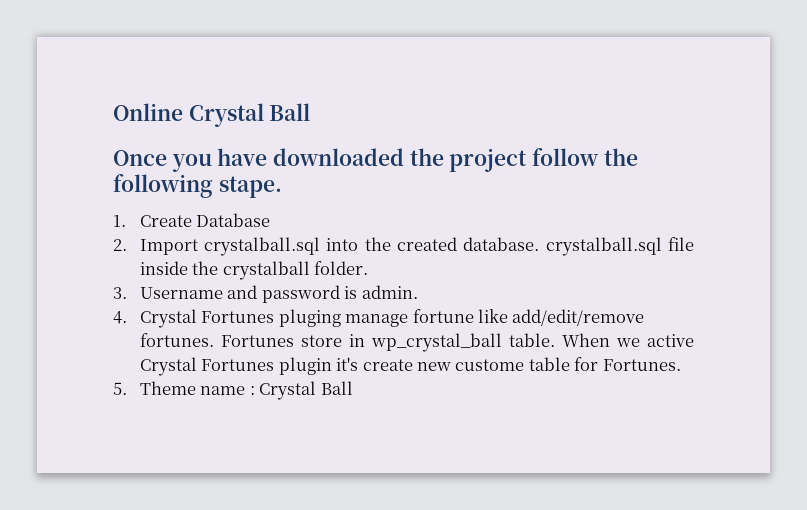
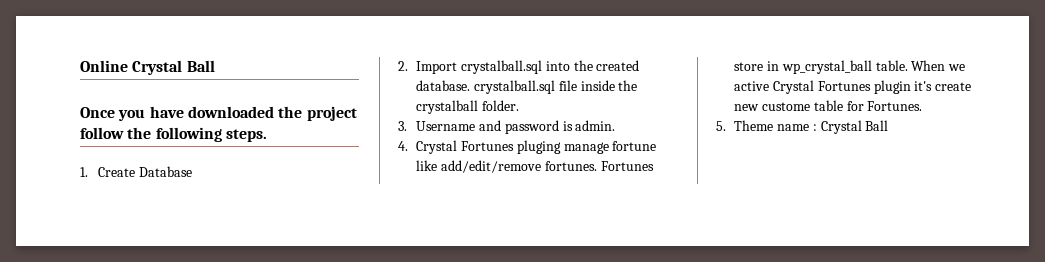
[218,176,282,198] stape. -> [225,129,267,142] steps.

